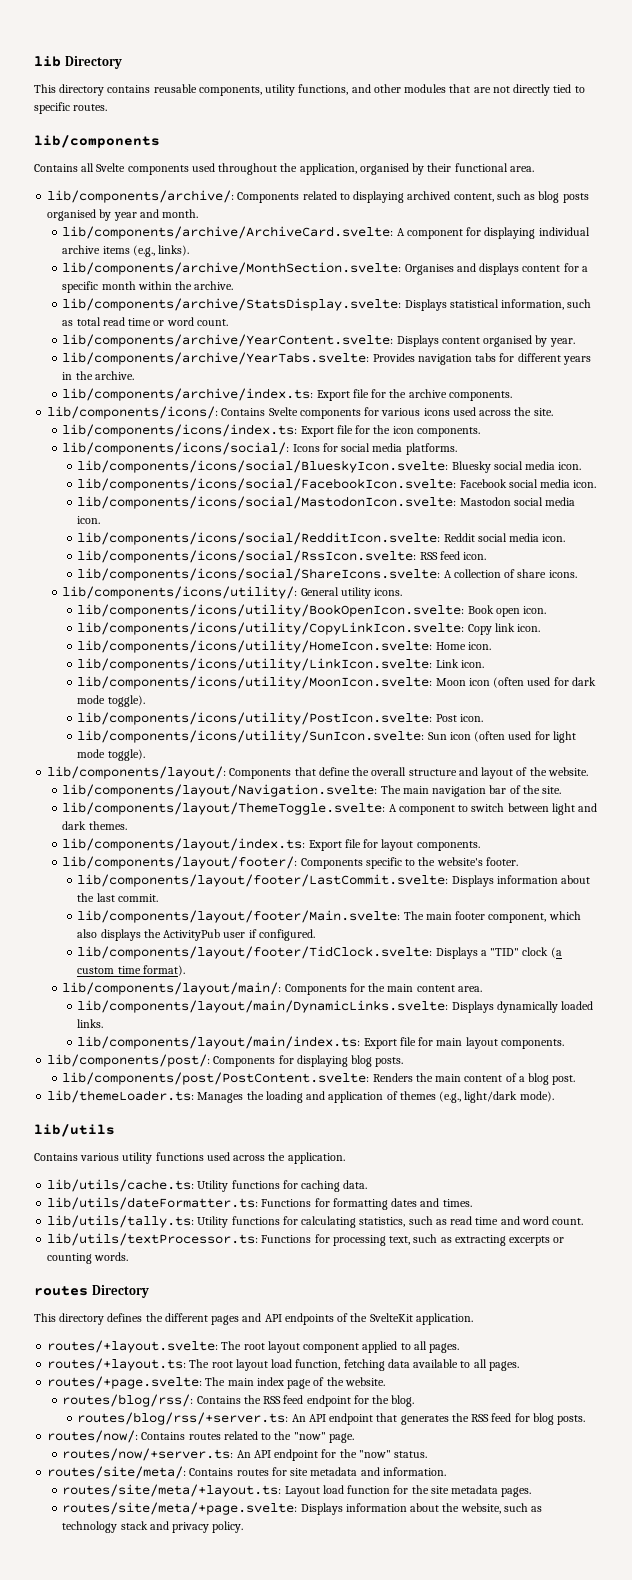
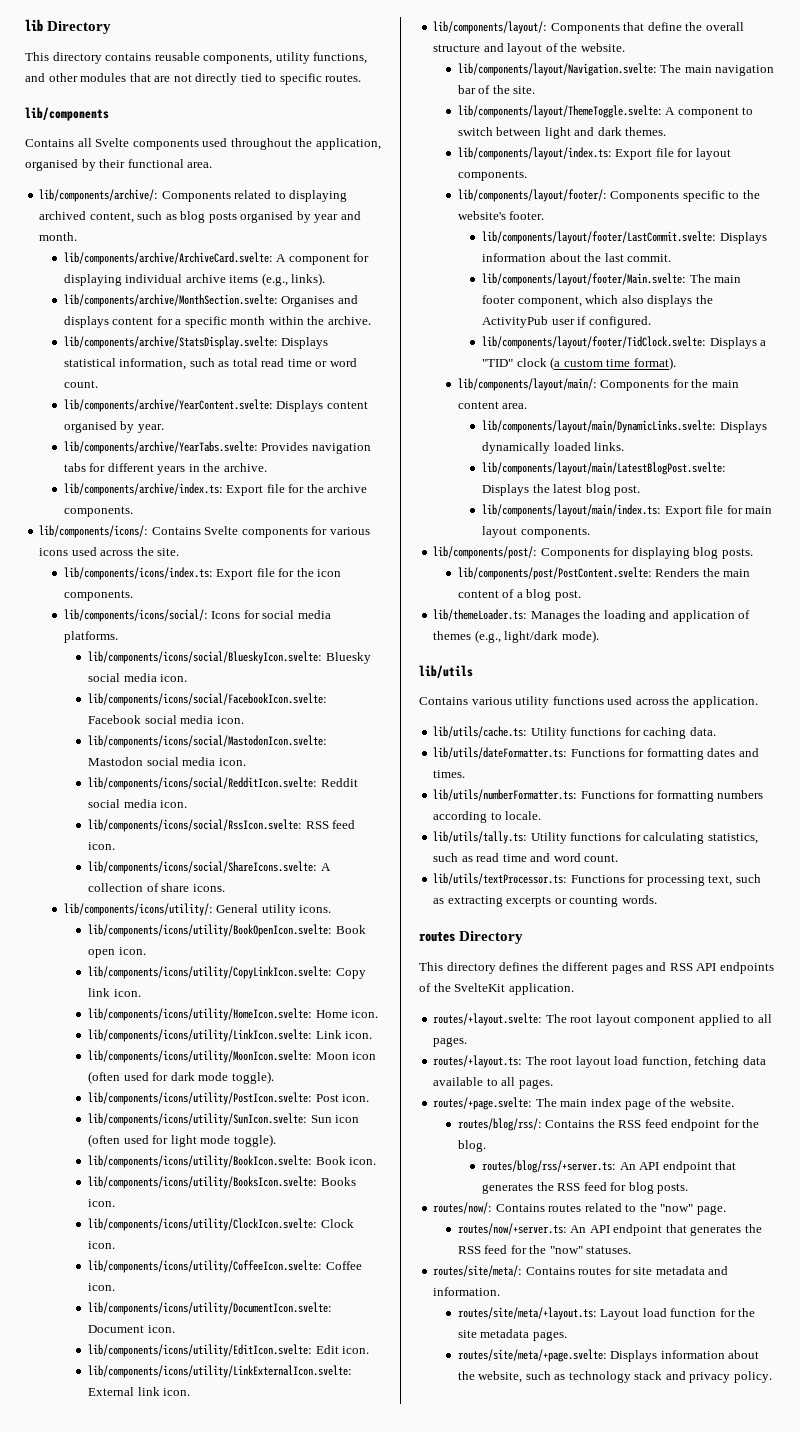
(145, 755) none -> [88,1155,377,1168] [88,1176,356,1189] [88,1199,116,1207] [88,1218,354,1231] [88,1241,116,1249] [88,1260,362,1273] [88,1283,116,1291] [88,1302,333,1315] [88,1325,175,1333] [88,1344,370,1357] [88,1365,353,1378] [88,1387,191,1396] // lib/components/icons/utility/BookIcon.svelte: Book icon. // lib/components/icons/utility/BooksIcon.svelte: Books icon. // lib/components/icons/utility/ClockIcon.svelte: Clock icon. // lib/components/icons/utility/CoffeeIcon.svelte: Coffee icon. // lib/components/icons/utility/DocumentIcon.svelte: Document icon. // lib/components/icons/utility/EditIcon.svelte: Edit icon. // lib/components/icons/utility/LinkExternalIcon.svelte: External link icon.
(104, 1023) none -> [482,462,727,475] [482,484,641,496] // lib/components/layout/main/LatestBlogPost.svelte: Displays the latest blog post.
(472, 1203) none -> [433,789,764,802] [433,811,542,823] // lib/utils/numberFormatter.ts: Functions for formatting numbers according to locale.
(262, 1317) none -> [669,963,693,971] RSS
(319, 1455) none -> [665,1224,762,1236] [457,1245,508,1254] that generates the RSS feed
[394,1451,428,1458] status. -> [586,1246,632,1254] statuses.

